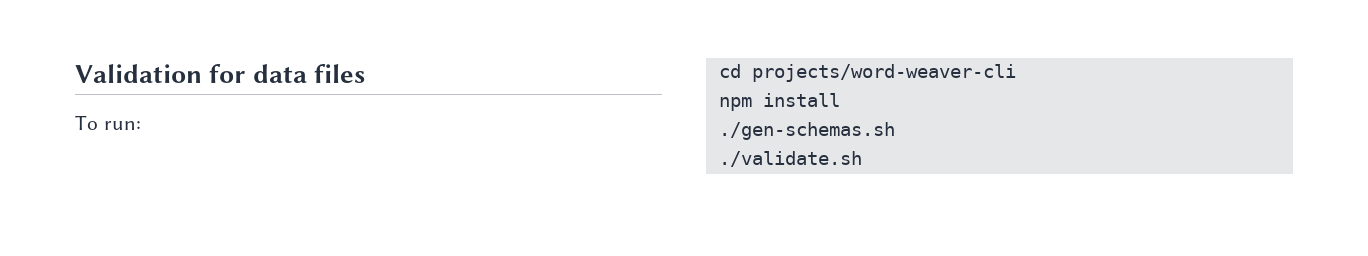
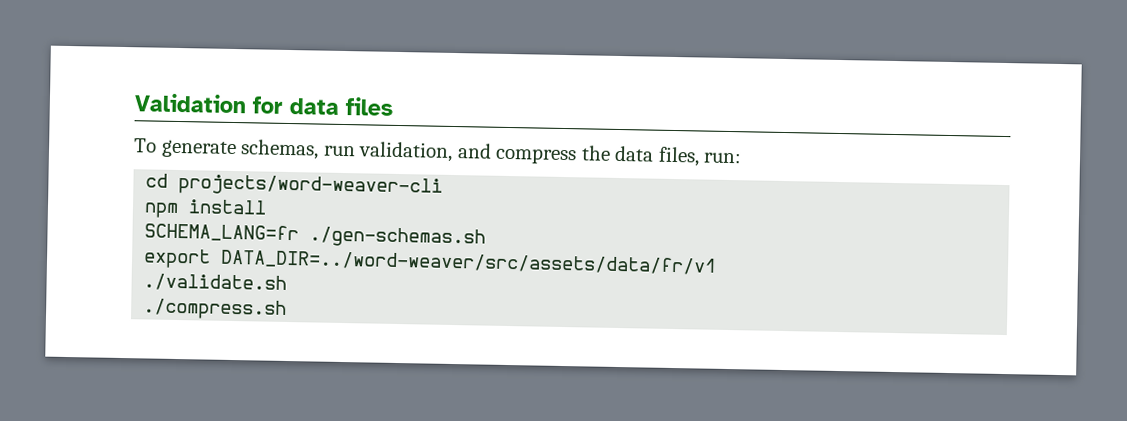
(98, 122) none -> [160,139,700,167] generate schemas, run validation, and compress the data files,
(840, 100) none -> [144,223,300,243] SCHEMA_LANG=fr
(895, 131) none -> [143,248,718,275] // export DATA_DIR=../word-weaver/src/assets/data/fr/v1
(862, 159) none -> [142,298,288,320] // ./compress.sh

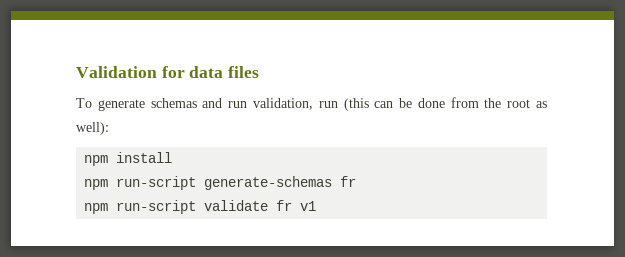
[240,139,743,167] [145,173,444,198] [144,199,268,219] [144,223,487,249] [143,248,718,275] [143,273,288,293] [142,298,288,320] schemas, run validation, and compress the data files, run: // cd projects/word-weaver-cli // npm install // SCHEMA_LANG=fr ./gen-schemas.sh // export DATA_DIR=../word-weaver/src/assets/data/fr/v1 // ./validate.sh // ./compress.sh -> [150,97,547,111] [76,122,109,135] [84,152,173,166] [84,176,357,190] [84,200,317,214] schemas and run validation, run (this can be done from the root as well): // npm install // npm run-script generate-schemas fr // npm run-script validate fr v1

